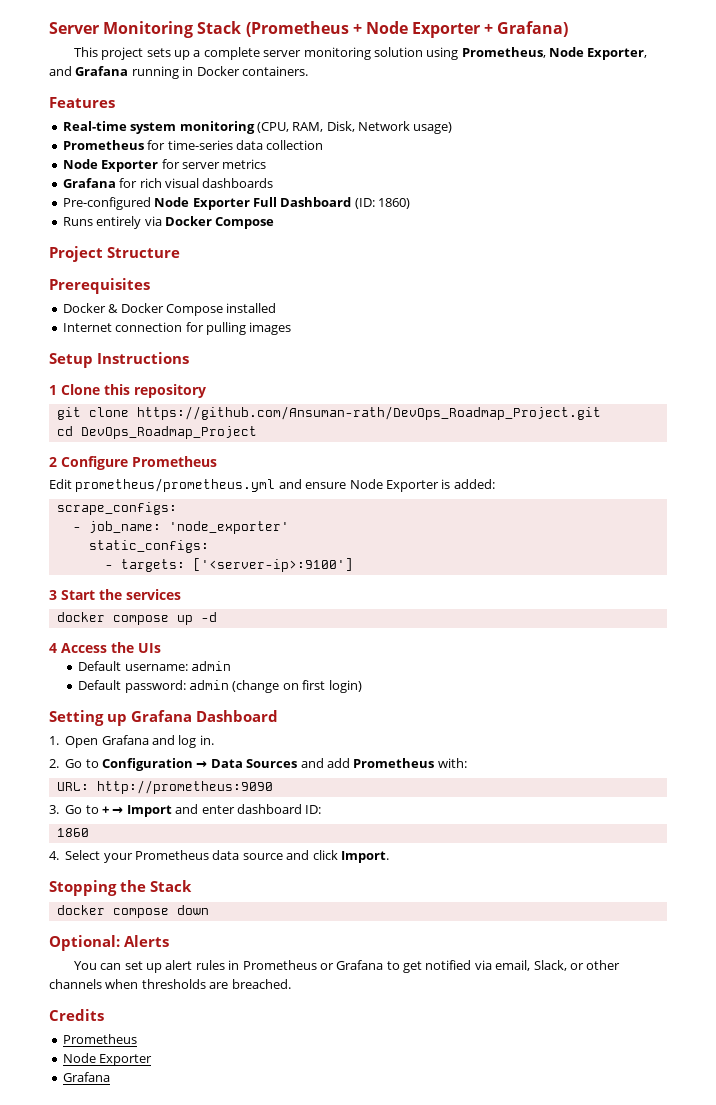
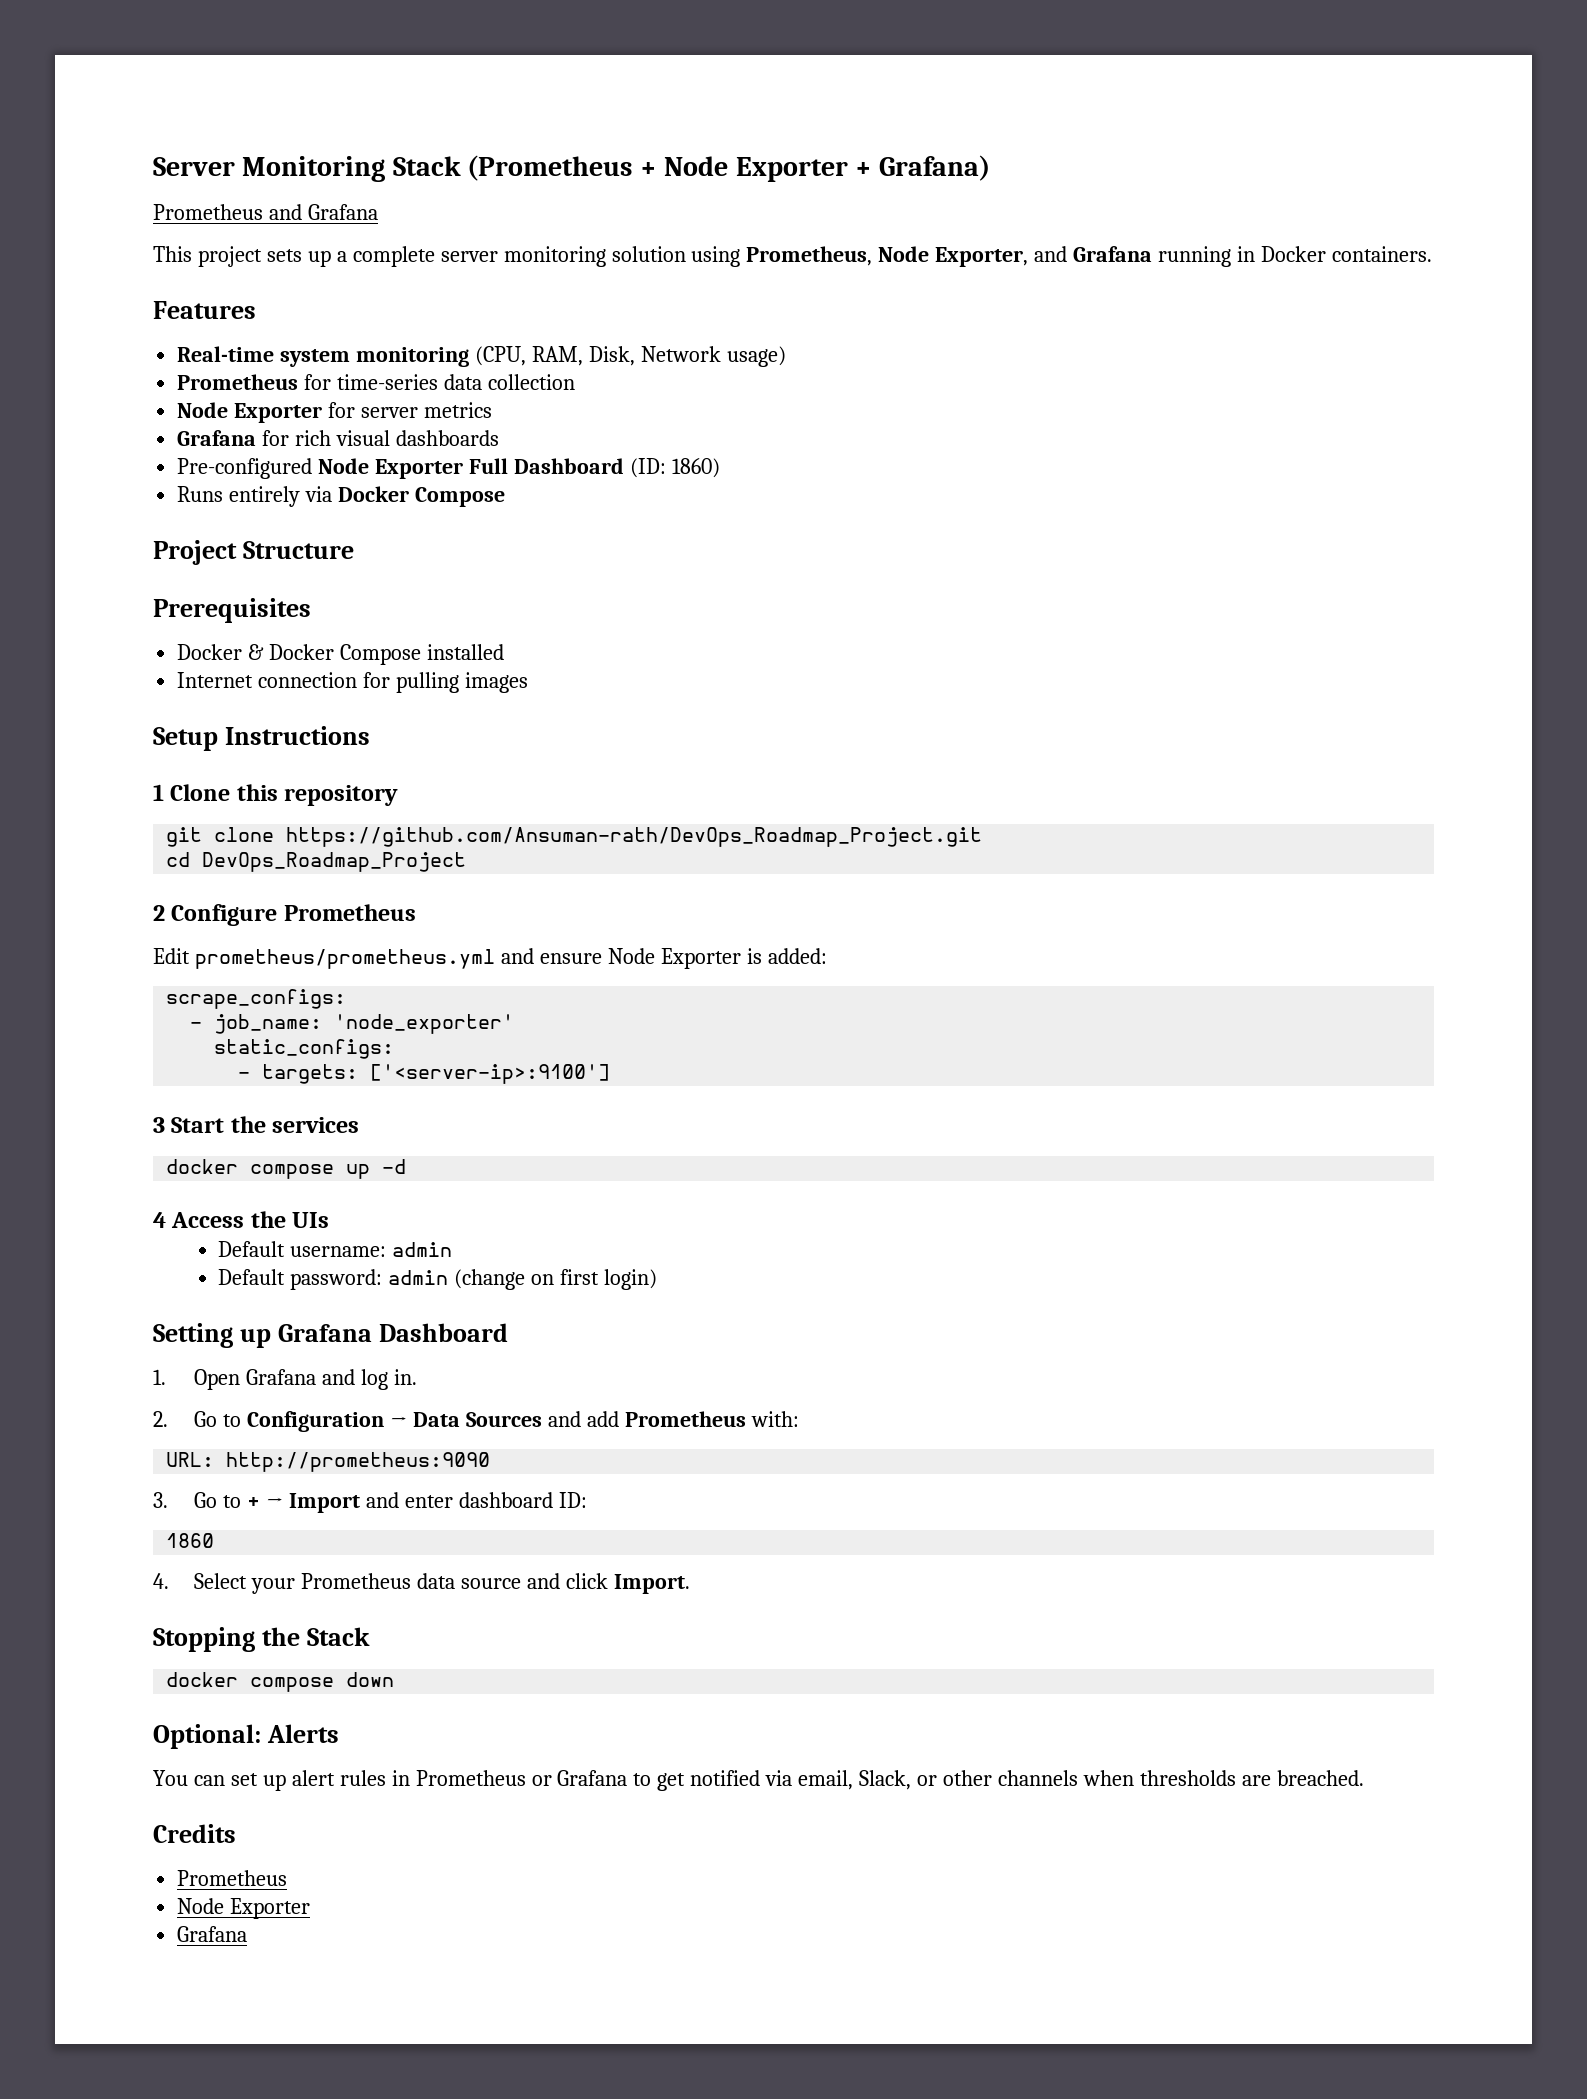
(569, 29) none -> [153,204,378,220] // Prometheus and Grafana

